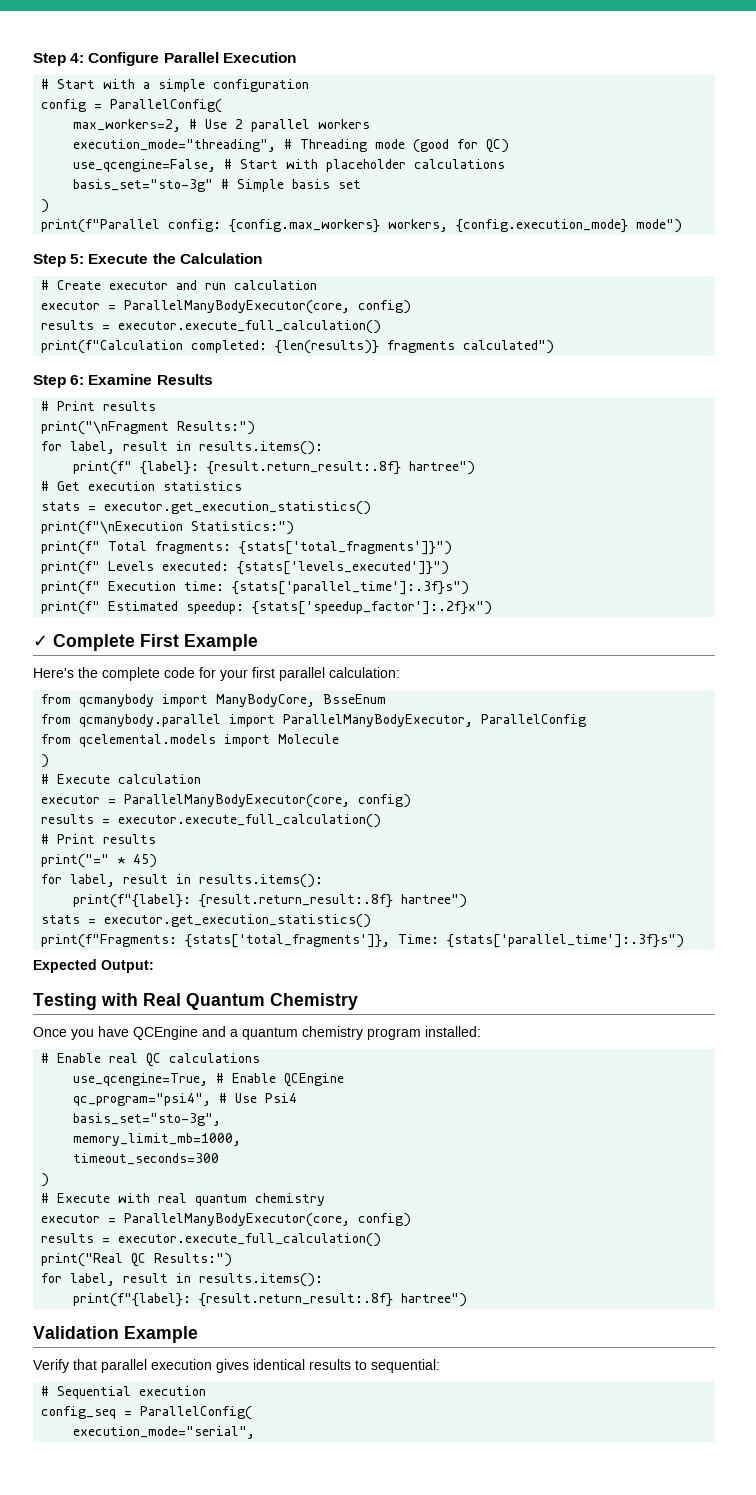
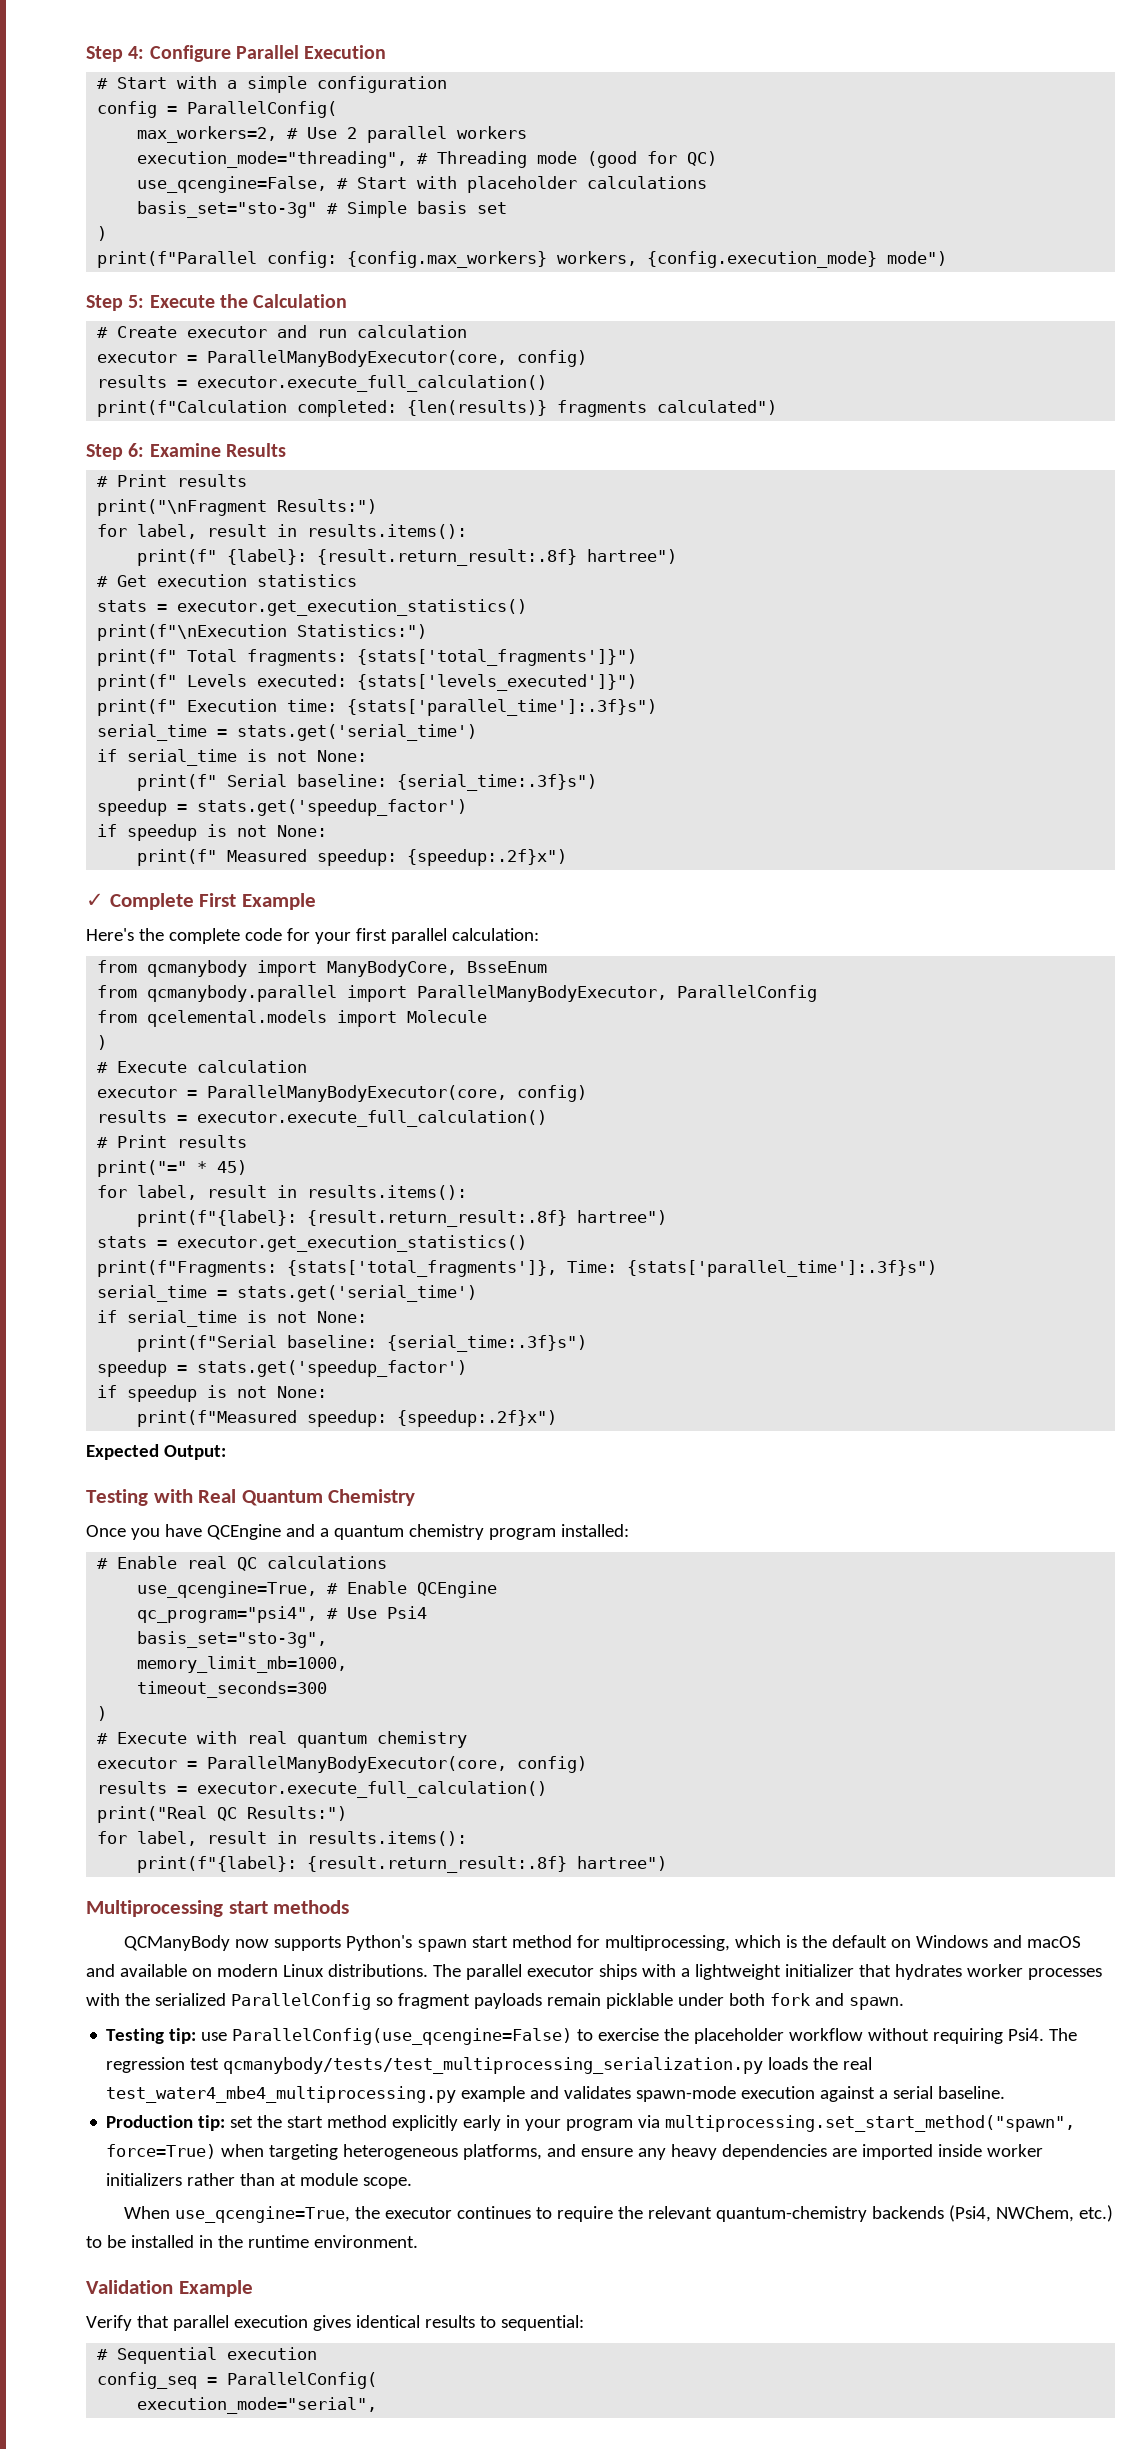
[41,601,493,615] print(f" Estimated speedup: {stats['speedup_factor']:.2f}x") -> [97,724,478,741] [97,749,368,766] [137,774,598,791] [97,799,468,816] [97,824,328,841] [137,849,568,866] serial_time = stats.get('serial_time') // if serial_time is not None: // print(f" Serial baseline: {serial_time:.3f}s") // speedup = stats.get('speedup_factor') // if speedup is not None: // print(f" Measured speedup: {speedup:.2f}x")
(685, 941) none -> [97,1285,478,1302] [97,1310,368,1327] [137,1335,588,1352] [97,1360,468,1377] [97,1385,328,1402] [137,1410,558,1427] // serial_time = stats.get('serial_time') // if serial_time is not None: // print(f"Serial baseline: {serial_time:.3f}s") // speedup = stats.get('speedup_factor') // if speedup is not None: // print(f"Measured speedup: {speedup:.2f}x")
(468, 1300) none -> [86,1900,350,1917] [124,1935,1082,1952] [86,1964,1102,1980] [86,1993,904,2010] [106,2028,1078,2045] [106,2057,873,2074] [106,2086,1006,2103] [106,2115,1076,2132] [106,2144,1044,2160] [106,2173,413,2189] [124,2205,1114,2223] [86,2235,418,2248] // Multiprocessing start methods // QCManyBody now supports Python's spawn start method for multiprocessing, which is the default on Windows and macOS and available on modern Linux distributions. The parallel executor ships with a lightweight initializer that hydrates worker processes with the serialized ParallelConfig so fragment payloads remain picklable under both fork and spawn. // Testing tip: use ParallelConfig(use_qcengine=False) to exercise the placeholder workflow without requiring Psi4. The regression test qcmanybody/tests/test_multiprocessing_serialization.py loads the real test_water4_mbe4_multiprocessing.py example and validates spawn-mode execution against a serial baseline. // Production tip: set the start method explicitly early in your program via multiprocessing.set_start_method("spawn", force=True) when targeting heterogeneous platforms, and ensure any heavy dependencies are imported inside worker initializers rather than at module scope. // When use_qcengine=True, the executor continues to require the relevant quantum-chemistry backends (Psi4, NWChem, etc.) to be installed in the runtime environment.

